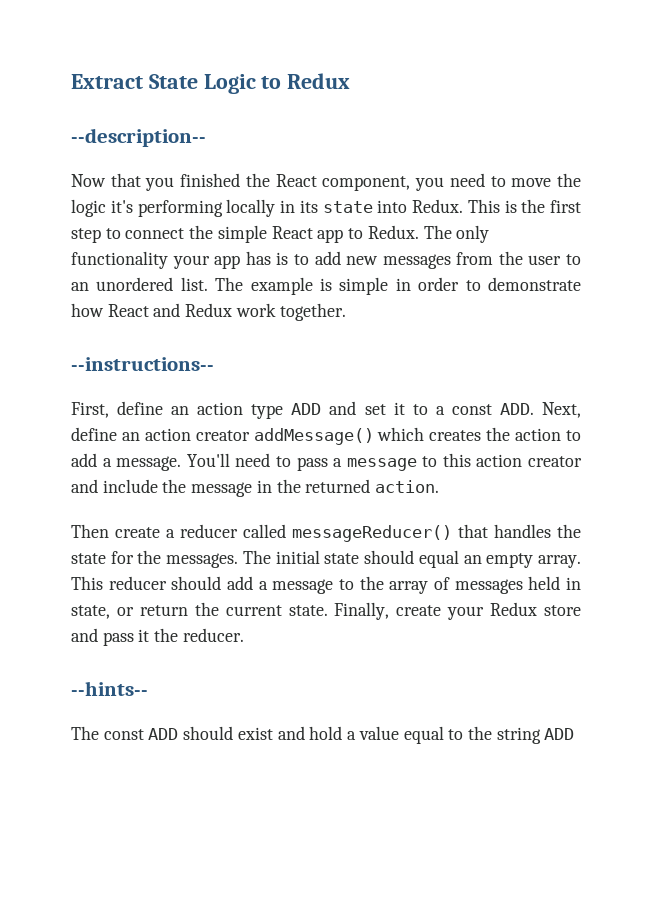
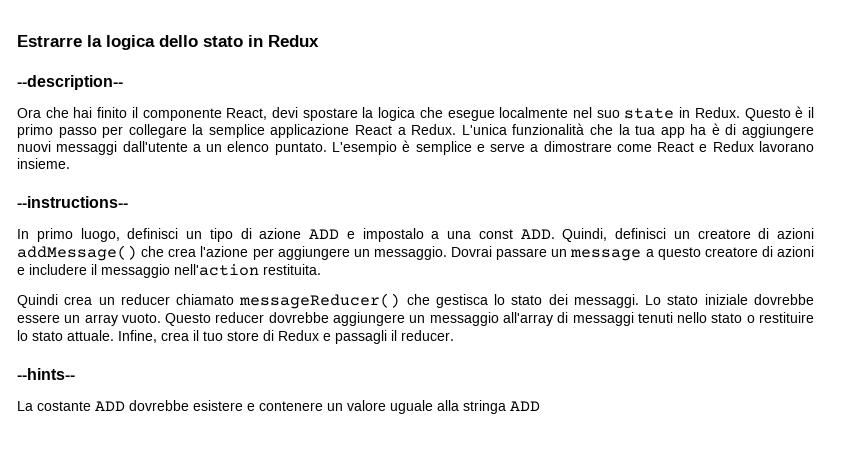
[71,73,351,94] [71,128,206,147] [71,173,581,191] [71,199,581,217] [71,225,490,243] [71,251,581,269] [71,277,581,295] [71,303,346,321] [71,357,214,371] [71,401,582,419] [71,427,582,445] [71,453,582,471] [71,479,440,497] [71,524,581,542] [71,550,582,568] [71,576,582,594] [71,602,581,620] [71,628,244,646] [71,681,148,696] [71,726,541,744] Extract State Logic to Redux // --description-- // Now that you finished the React component, you need to move the logic it's performing locally in its state into Redux. This is the first step to connect the simple React app to Redux. The only functionality your app has is to add new messages from the user to an unordered list. The example is simple in order to demonstrate how React and Redux work together. // --instructions-- // First, define an action type ADD and set it to a const ADD. Next, define an action creator addMessage() which creates the action to add a message. You'll need to pass a message to this action creator and include the message in the returned action. // Then create a reducer called messageReducer() that handles the state for the messages. The initial state should equal an empty array. This reducer should add a message to the array of messages held in state, or return the current state. Finally, create your Redux store and pass it the reducer. // --hints-- // The const ADD should exist and hold a value equal to the string -> [17,35,319,50] [17,75,123,90] [17,106,814,121] [17,123,814,138] [17,140,815,155] [17,158,70,169] [17,196,128,208] [17,228,814,242] [17,245,814,261] [17,264,321,278] [17,293,814,309] [17,312,814,326] [17,330,454,344] [17,368,75,380] [17,400,506,414] Estrarre la logica dello stato in Redux // --description-- // Ora che hai finito il componente React, devi spostare la logica che esegue localmente nel suo state in Redux. Questo è il primo passo per collegare la semplice applicazione React a Redux. L'unica funzionalità che la tua app ha è di aggiungere nuovi messaggi dall'utente a un elenco puntato. L'esempio è semplice e serve a dimostrare come React e Redux lavorano insieme. // --instructions-- // In primo luogo, definisci un tipo di azione ADD e impostalo a una const ADD. Quindi, definisci un creatore di azioni addMessage() che crea l'azione per aggiungere un messaggio. Dovrai passare un message a questo creatore di azioni e includere il messaggio nell'action restituita. // Quindi crea un reducer chiamato messageReducer() che gestisca lo stato dei messaggi. Lo stato iniziale dovrebbe essere un array vuoto. Questo reducer dovrebbe aggiungere un messaggio all'array di messaggi tenuti nello stato o restituire lo stato attuale. Infine, crea il tuo store di Redux e passagli il reducer. // --hints-- // La costante ADD dovrebbe esistere e contenere un valore uguale alla stringa

